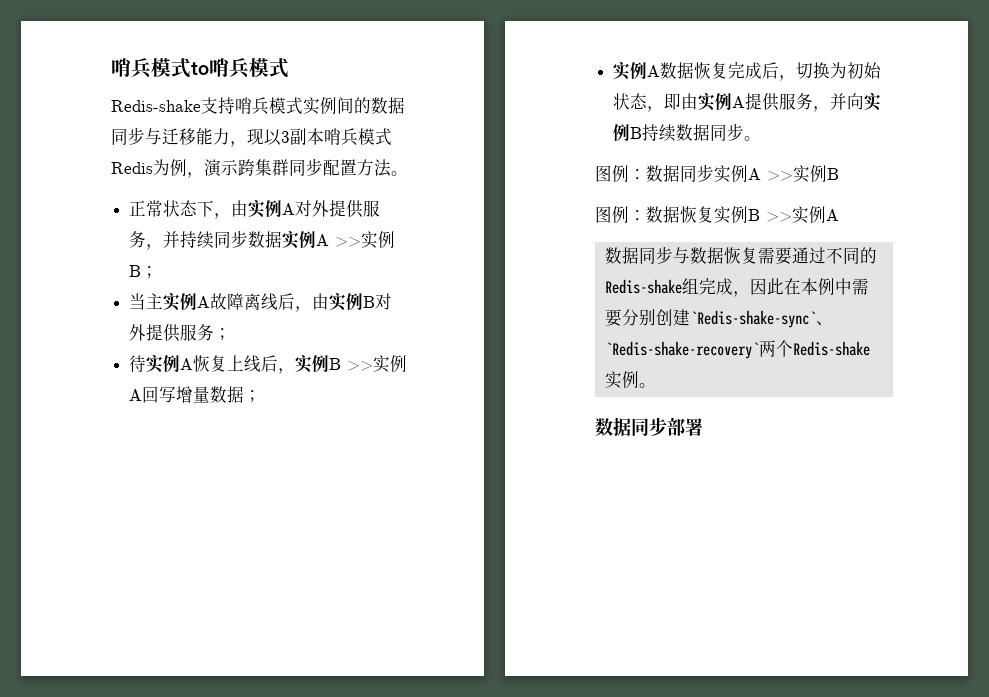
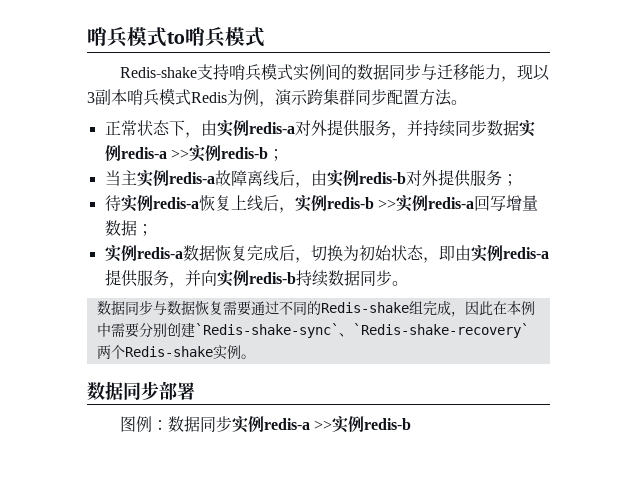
[282,203,296,215] A -> [248,122,295,134] redis-a
[316,231,396,249] [129,265,142,277] A >>实例B -> [120,145,268,162] redis-a >>实例redis-b
[197,296,211,308] A -> [168,172,215,184] redis-a
[363,296,376,308] B -> [358,172,406,184] redis-b
[180,358,194,370] A -> [152,197,199,209] redis-a
[329,355,408,373] [129,389,143,401] B >>实例A -> [326,195,474,212] redis-b >>实例redis-a
[647,65,661,77] A -> [136,247,183,259] redis-a
[732,96,746,108] A -> [502,247,549,259] redis-a
[630,127,643,139] B -> [248,272,296,284] redis-b
[595,164,839,183] [595,206,839,224] // 图例：数据同步实例A >>实例B // 图例：数据恢复实例B >>实例A -> (408, 283) none
(703, 427) none -> [120,416,412,433] // 图例：数据同步实例redis-a >>实例redis-b

